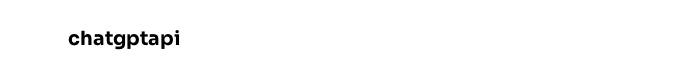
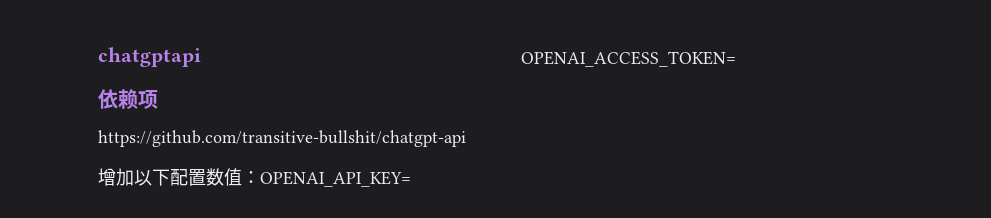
(181, 40) none -> [98,89,158,109] [98,130,466,147] [98,168,411,187] [521,51,736,67] // 依赖项 // https://github.com/transitive-bullshit/chatgpt-api // 增加以下配置数值：OPENAI_API_KEY= OPENAI_ACCESS_TOKEN=

